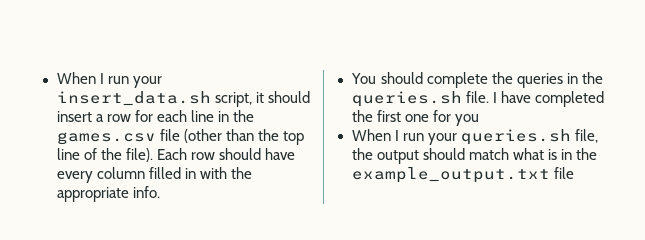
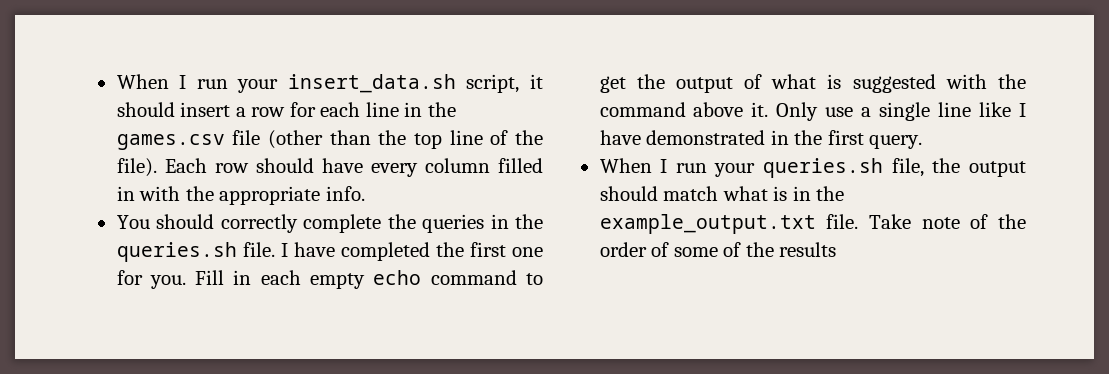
(423, 78) none -> [220,214,298,233] correctly
[454,114,479,126] you -> [149,270,543,289] [599,74,1026,93] [599,102,1026,121] [599,130,923,149] you. Fill in each empty echo command to get the output of what is suggested with the command above it. Only use a single line like I have demonstrated in the first query.
[553,167,574,179] file -> [826,214,1026,229] [599,242,837,257] file. Take note of the order of some of the results

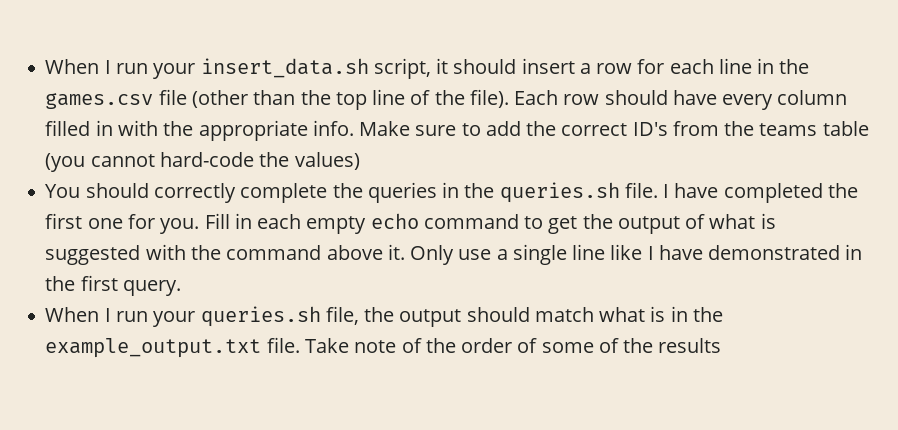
(365, 193) none -> [359,121,869,136] [45,152,360,172] Make sure to add the correct ID's from the teams table (you cannot hard-code the values)

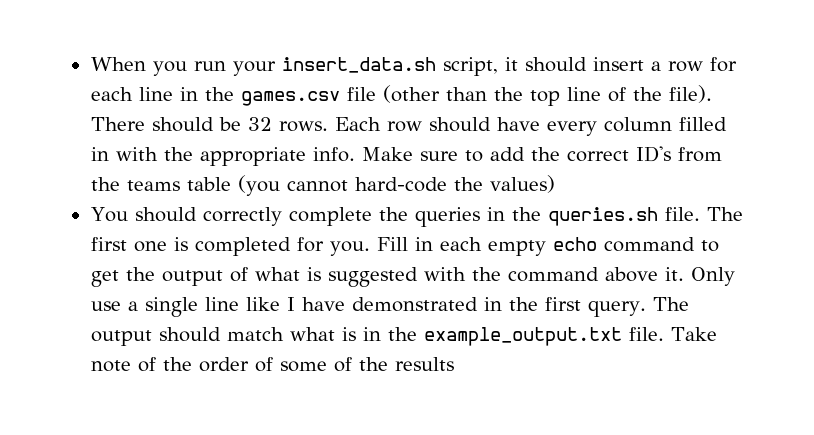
[45,59,111,74] When I -> [90,57,187,76] When you
(509, 98) none -> [90,117,328,132] There should be 32 rows.
[663,183,858,203] [45,213,123,229] I have completed the first one -> [706,207,743,221] [90,237,291,256] The first one is completed
[45,306,395,327] // When I run your queries.sh file, the -> [652,297,689,311] The

